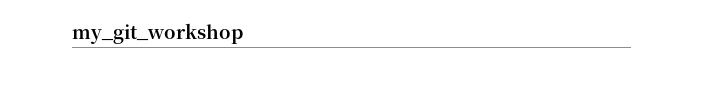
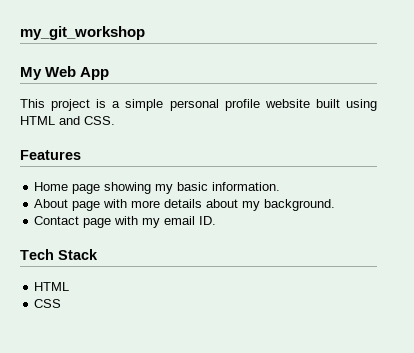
(243, 33) none -> [20,66,110,80] [20,99,377,111] [20,116,115,125] [20,150,81,160] [34,182,281,194] [34,199,336,211] [34,216,217,228] [20,249,98,260] [34,282,70,291] [34,299,62,308] // My Web App // This project is a simple personal profile website built using HTML and CSS. // Features // Home page showing my basic information. // About page with more details about my background. // Contact page with my email ID. // Tech Stack // HTML // CSS

